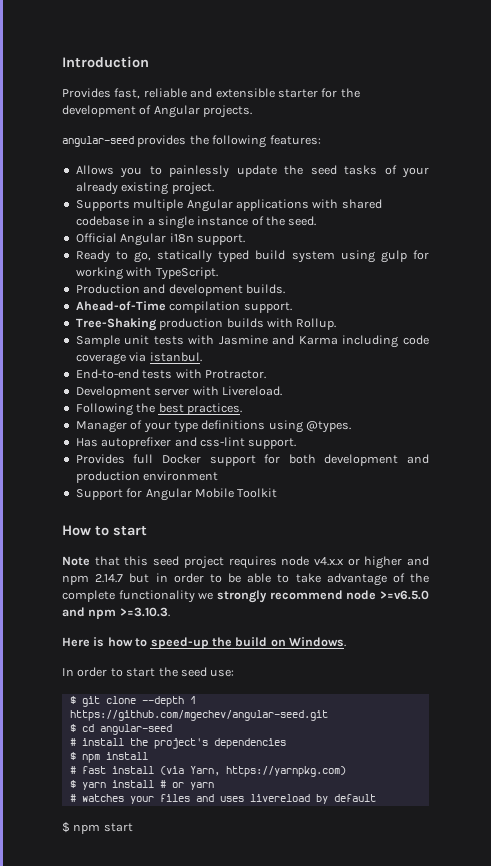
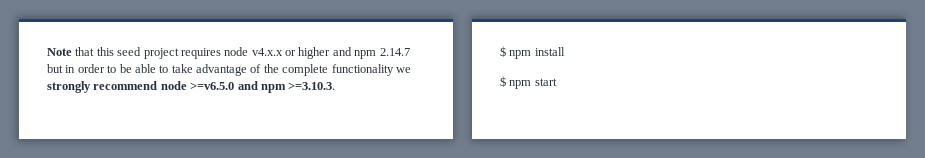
[62,56,149,68] [62,88,360,99] [62,105,253,118] [62,135,321,148] [75,165,430,178] [75,182,214,195] [75,199,382,212] [75,216,317,229] [75,233,245,246] [75,250,430,263] [75,267,218,280] [75,284,285,296] [75,301,292,313] [75,318,337,331] [75,335,429,348] [75,352,202,365] [75,369,266,379] [75,386,282,398] [75,403,242,416] [75,420,351,433] [75,437,297,449] [75,454,429,466] [75,471,219,483] [75,488,278,501] [62,525,147,536] Introduction // Provides fast, reliable and extensible starter for the development of Angular projects. // angular-seed provides the following features: // Allows you to painlessly update the seed tasks of your already existing project. // Supports multiple Angular applications with shared codebase in a single instance of the seed. // Official Angular i18n support. // Ready to go, statically typed build system using gulp for working with TypeScript. // Production and development builds. // Ahead-of-Time compilation support. // Tree-Shaking production builds with Rollup. // Sample unit tests with Jasmine and Karma including code coverage via istanbul. // End-to-end tests with Protractor. // Development server with Livereload. // Following the best practices. // Manager of your type definitions using @types. // Has autoprefixer and css-lint support. // Provides full Docker support for both development and production environment // Support for Angular Mobile Toolkit // How to start // -> (47, 52) none
[62,637,346,649] [62,667,235,677] [69,696,196,707] [69,710,328,721] [69,724,172,735] [69,738,286,749] [69,752,148,763] [69,766,346,777] [69,780,214,790] [69,794,376,804] Here is how to speed-up the build on Windows. // In order to start the seed use: // $ git clone --depth 1 https://github.com/mgechev/angular-seed.git // $ cd angular-seed // # install the project's dependencies // $ npm install // # fast install (via Yarn, https://yarnpkg.com) // $ yarn install # or yarn // # watches your files and uses livereload by default -> [500,46,565,59] $ npm install

